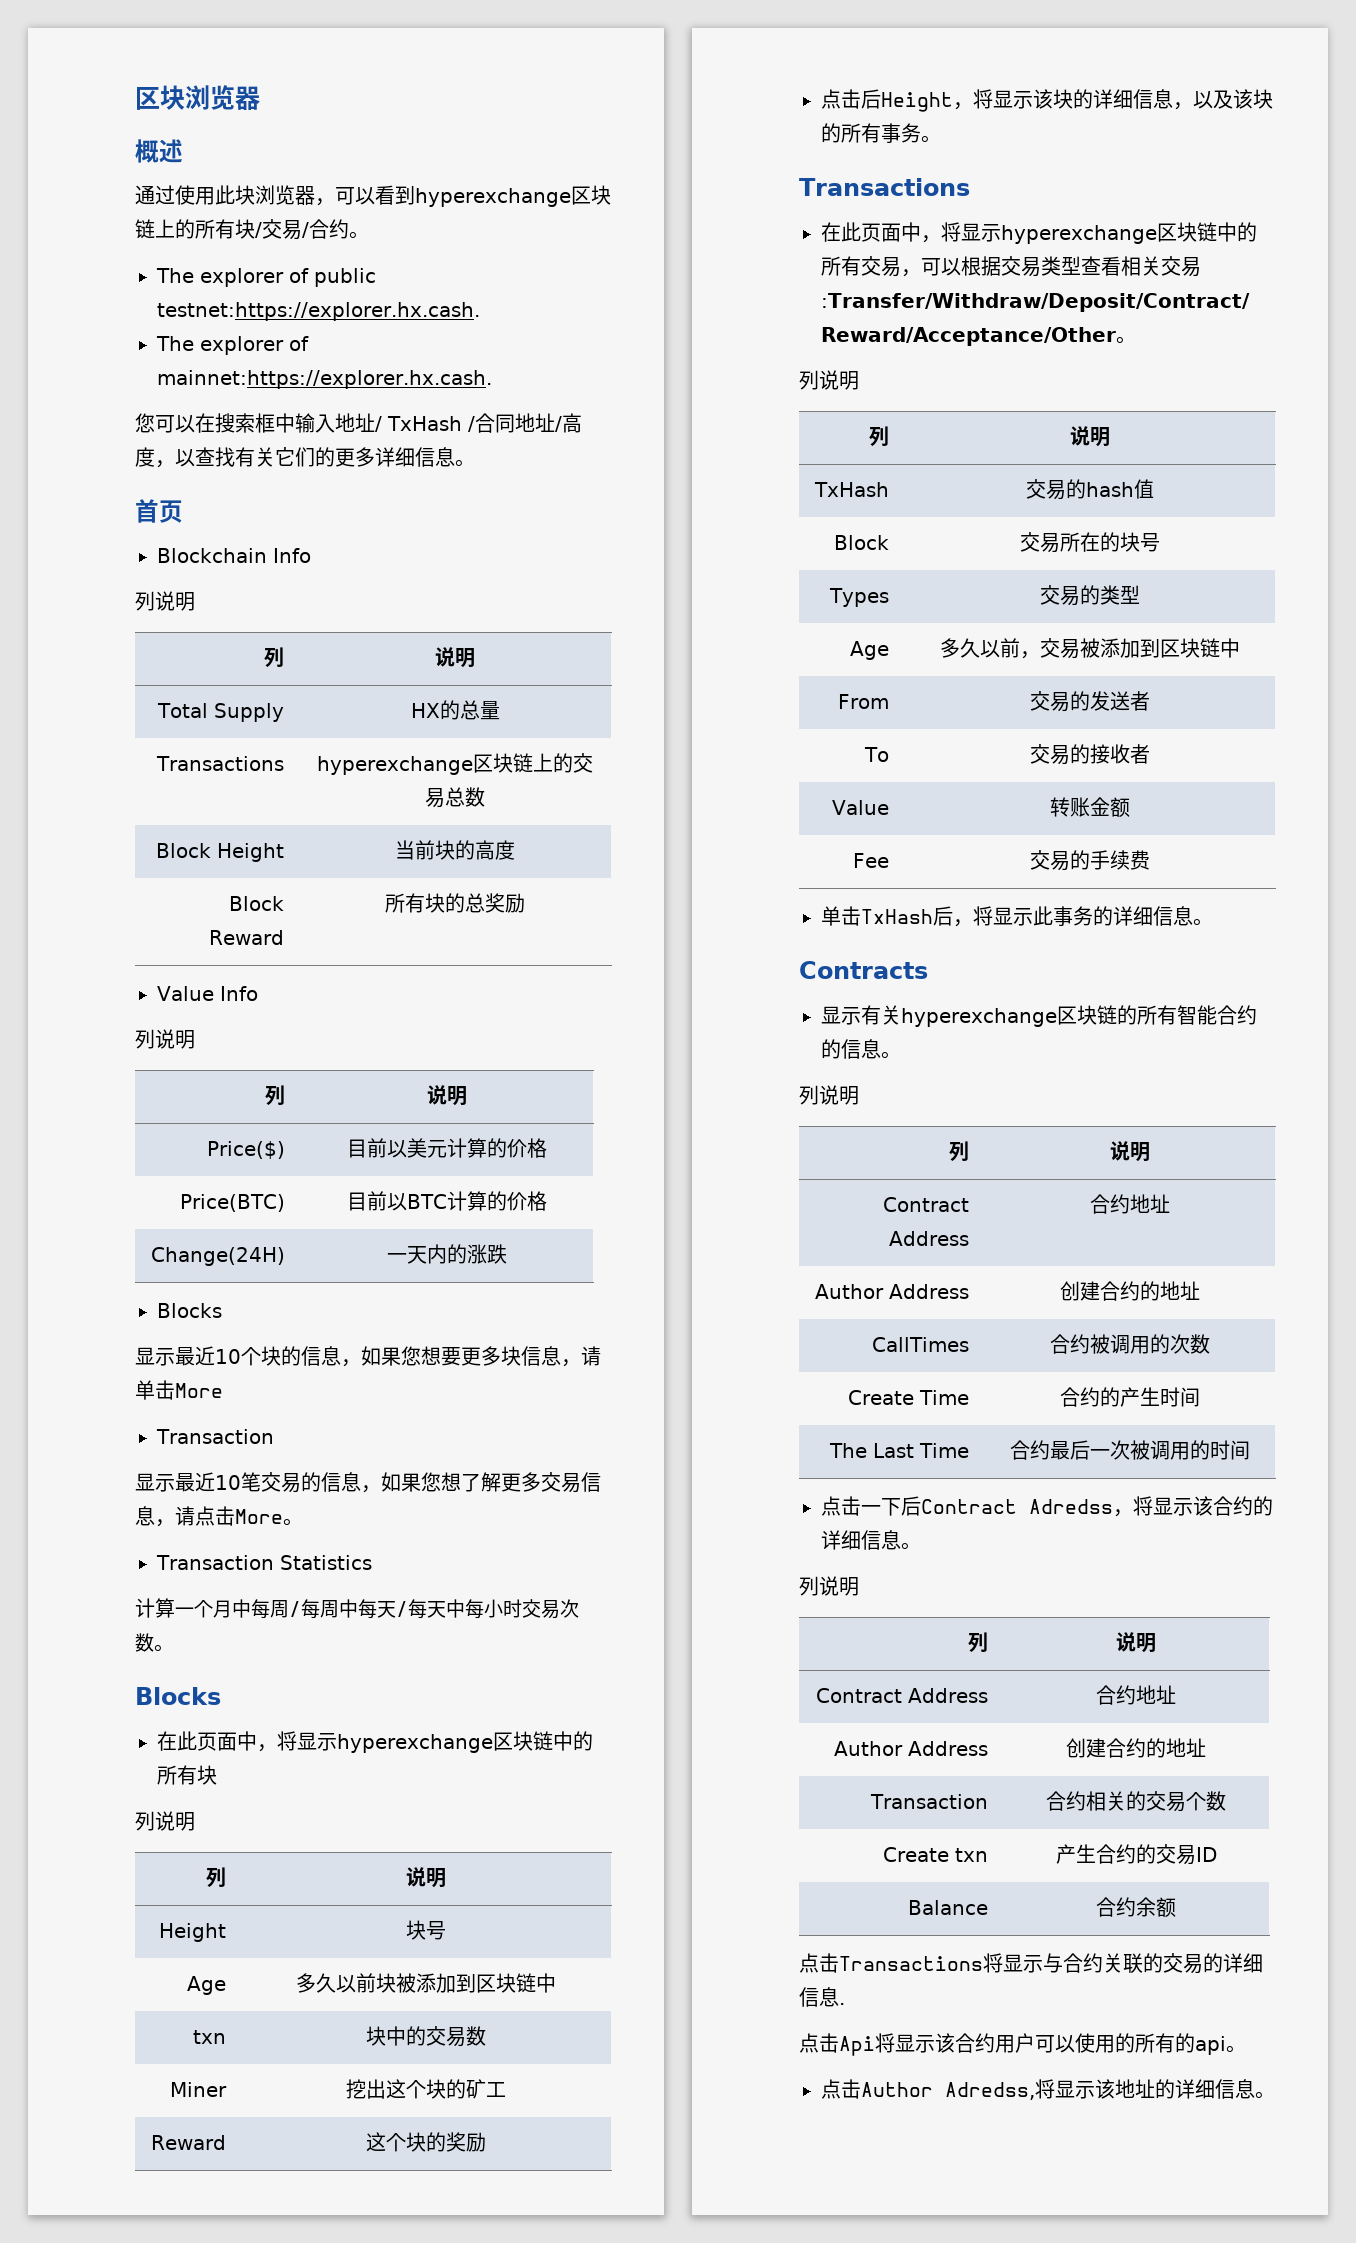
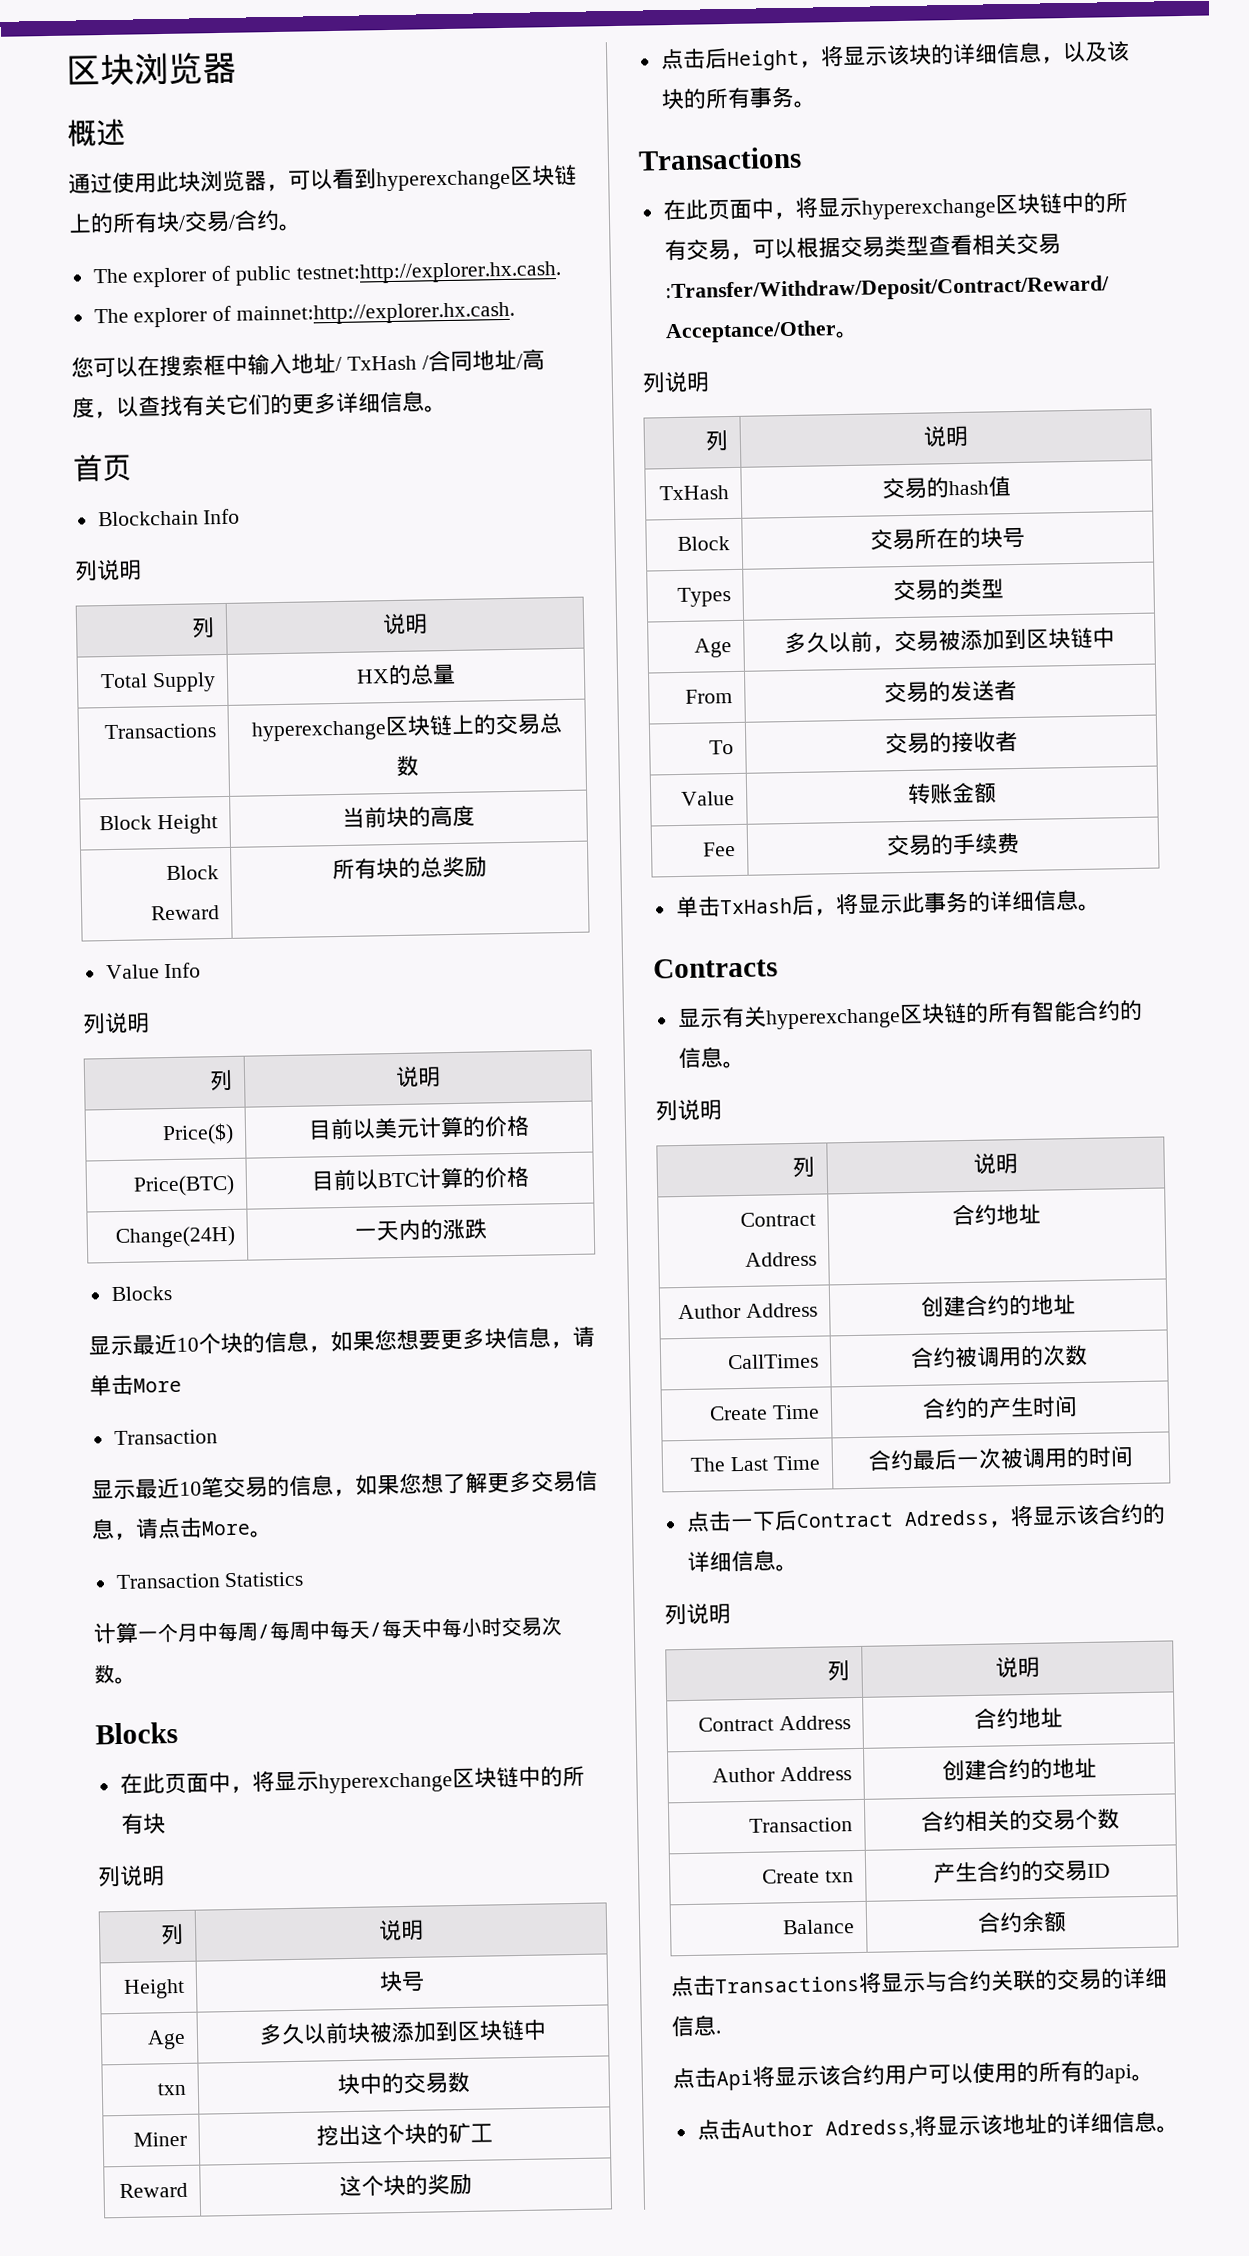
[157,302,480,321] [156,336,309,355] [157,370,492,389] testnet:https://explorer.hx.cash. // The explorer of mainnet:https://explorer.hx.cash. -> [295,260,562,285] [93,301,516,328] testnet:http://explorer.hx.cash. // The explorer of mainnet:http://explorer.hx.cash.

